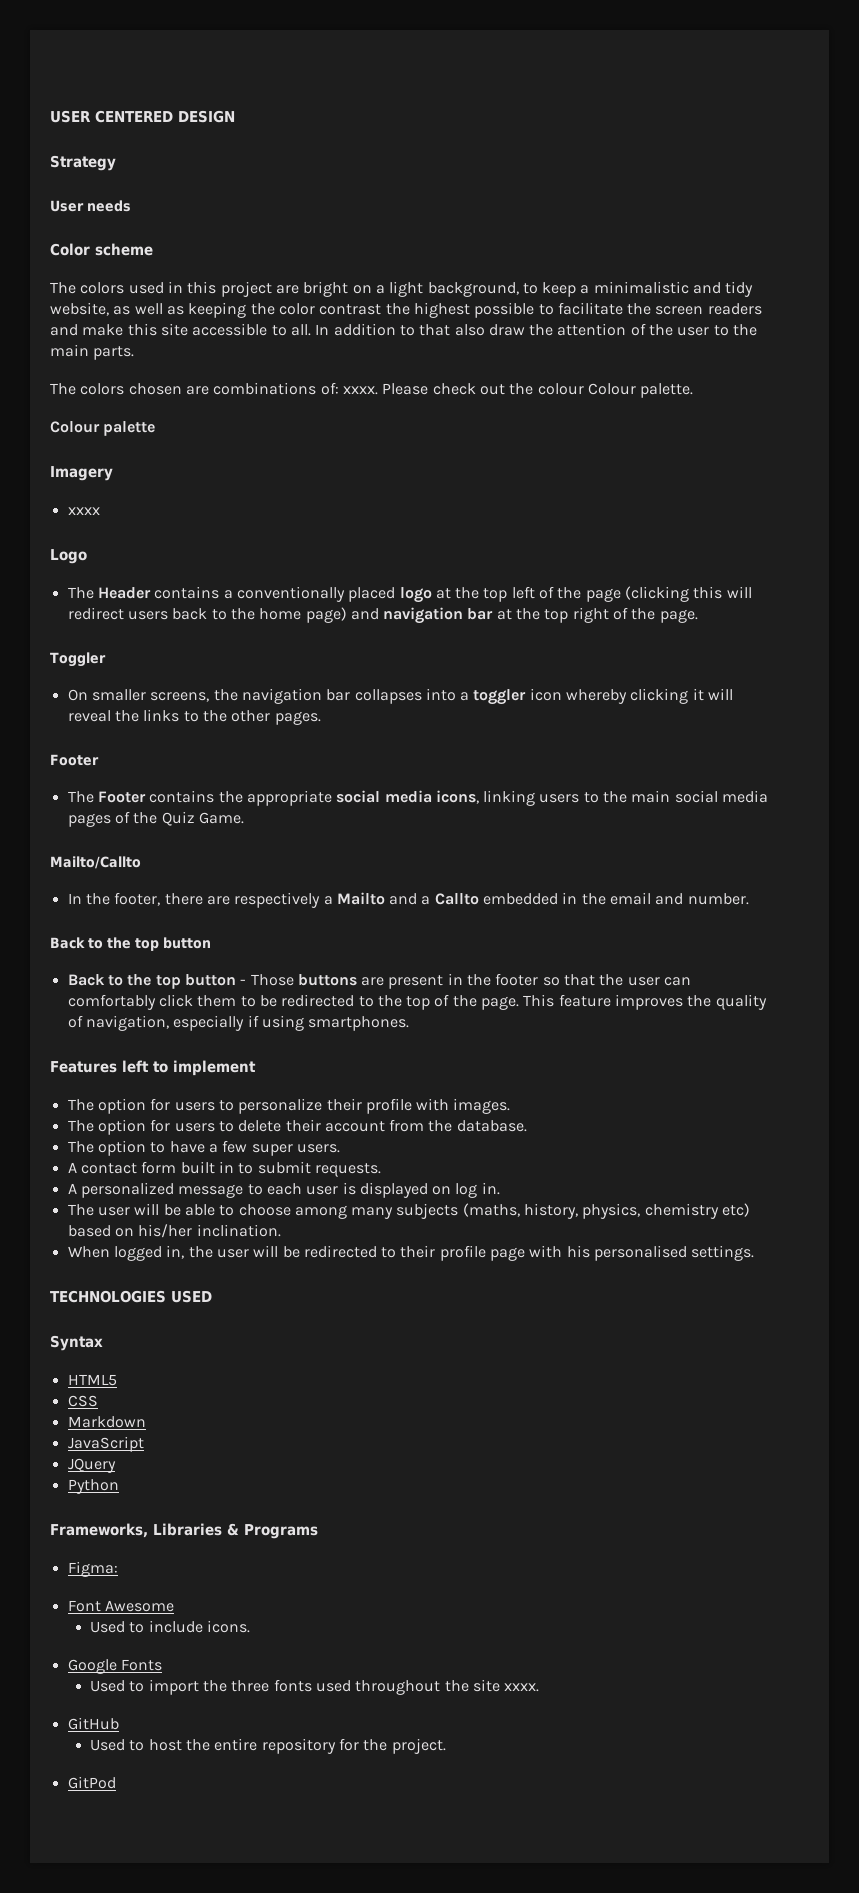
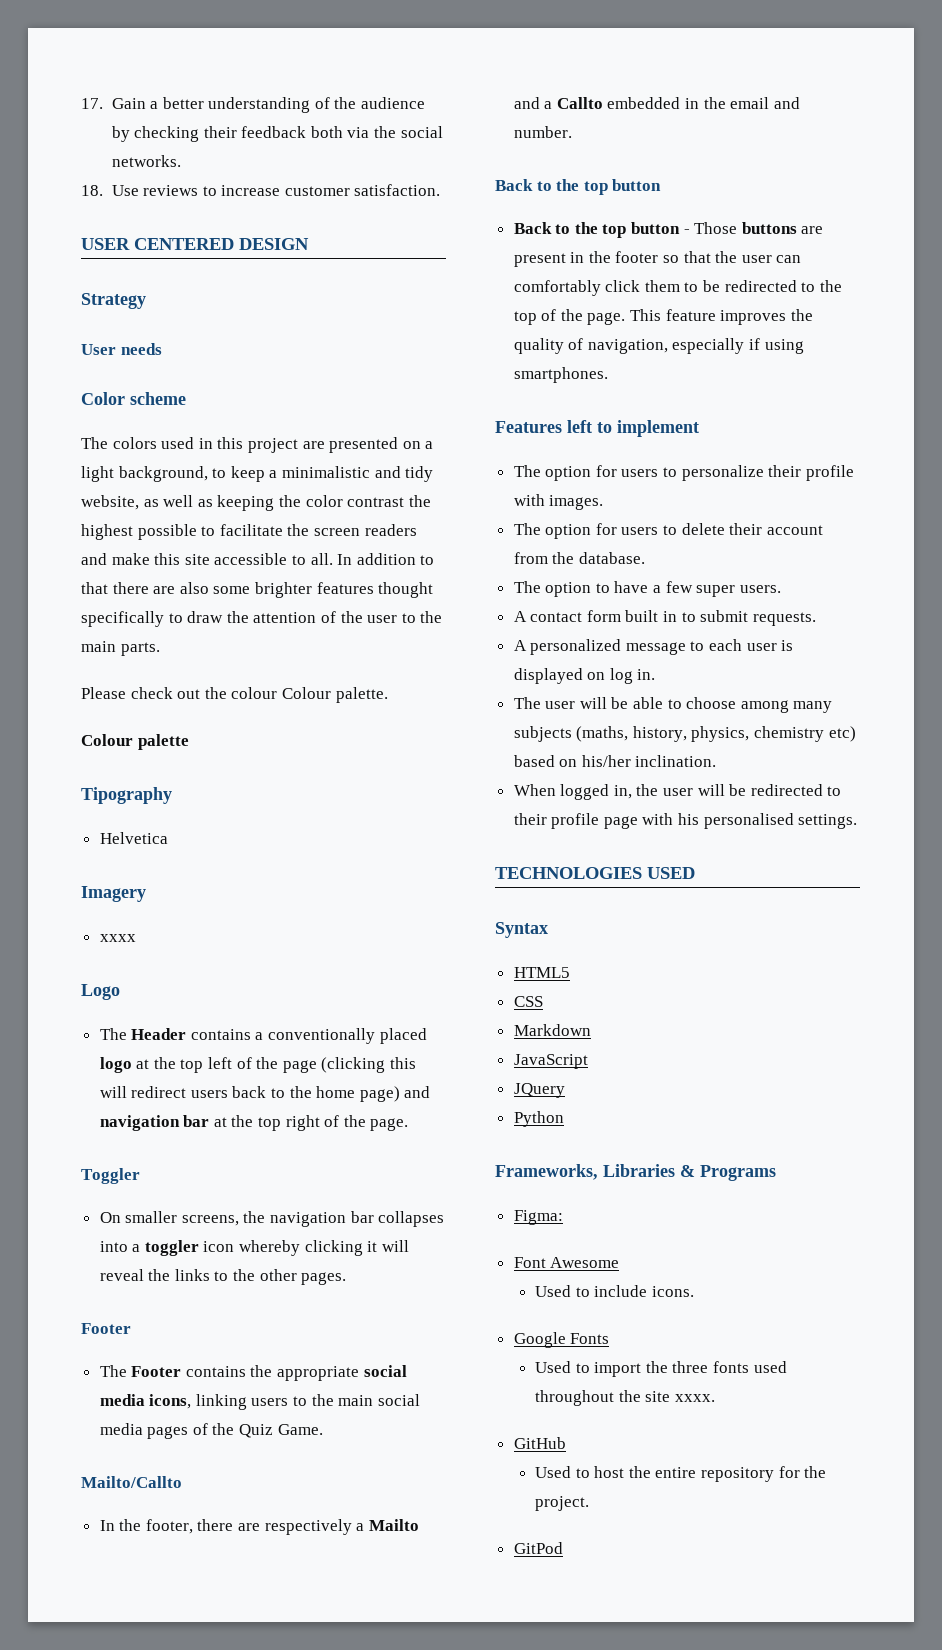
(50, 116) none -> [81,97,426,113] [111,126,443,142] [111,155,181,167] [81,184,441,196] 17. Gain a better understanding of the audience by checking their feedback both via the social networks. // 18. Use reviews to increase customer satisfaction. //
[303,281,349,297] bright -> [329,437,399,453] presented
[454,324,485,336] also -> [112,582,434,598] [81,611,183,627] there are also some brighter features thought specifically to
[50,382,378,395] The colors chosen are combinations of: xxxx. -> (160, 649) none
(156, 428) none -> [81,787,172,804] [99,832,168,844] // Tipography // Helvetica

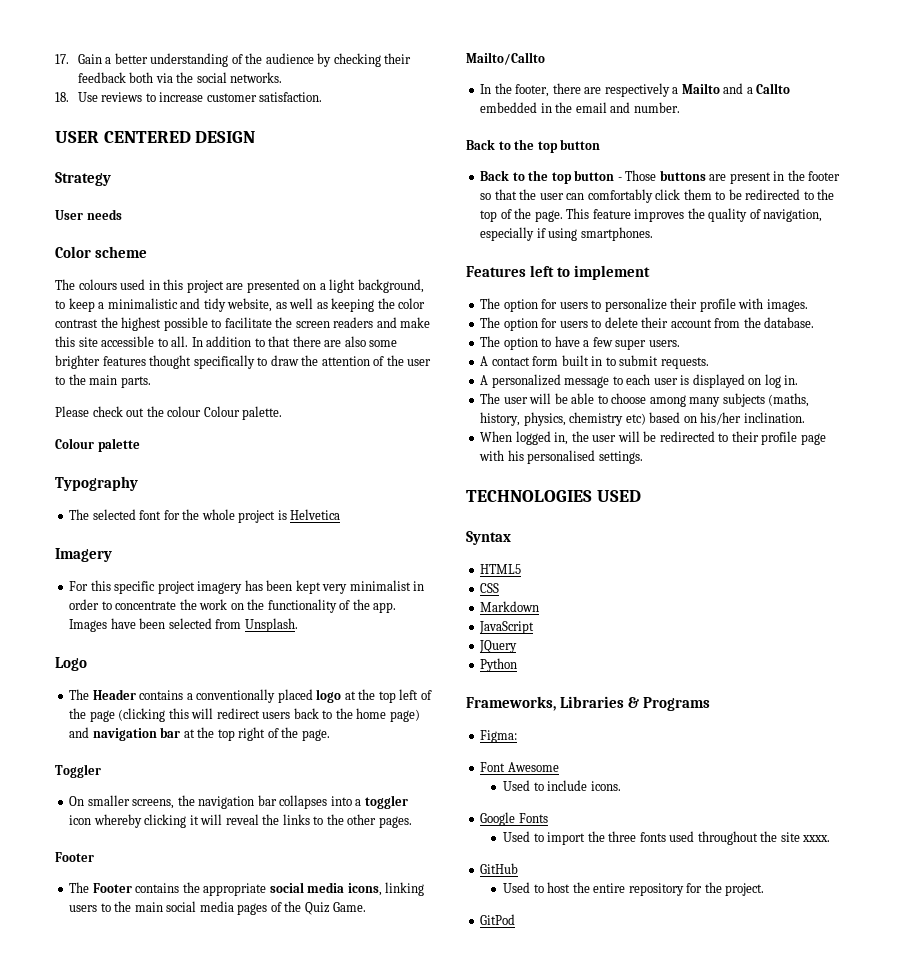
[112,437,157,449] colors -> [78,279,117,290] colours
[81,787,172,804] [99,832,168,844] [81,886,146,902] [99,934,136,942] Tipography // Helvetica // Imagery // xxxx -> [55,476,138,491] [69,509,341,523] [55,548,112,562] [69,580,425,594] [69,599,397,613] [69,618,298,632] Typography // The selected font for the whole project is Helvetica // Imagery // For this specific project imagery has been kept very minimalist in order to concentrate the work on the functionality of the app. Images have been selected from Unsplash.

